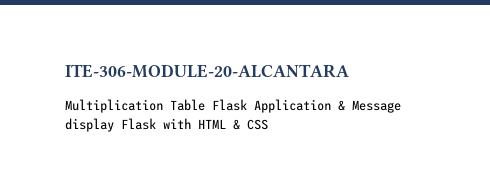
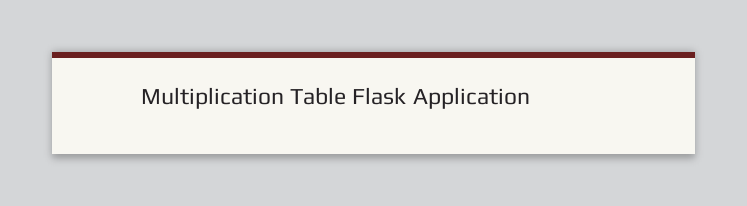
[65,64,349,78] ITE-306-MODULE-20-ALCANTARA // -> (141, 98) none
[338,100,401,113] [65,118,268,132] & Message display Flask with HTML & CSS -> (530, 98) none

